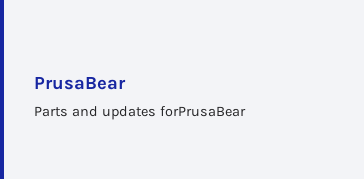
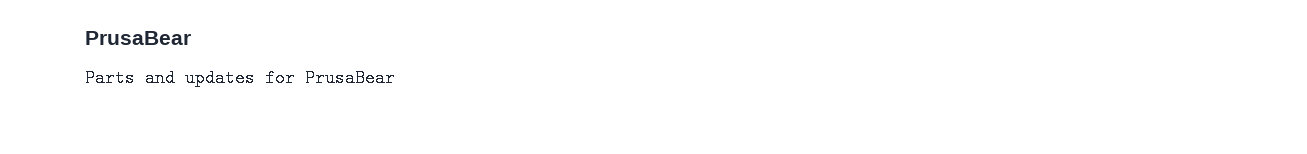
[159,106,246,117] forPrusaBear -> [265,69,395,87] for PrusaBear

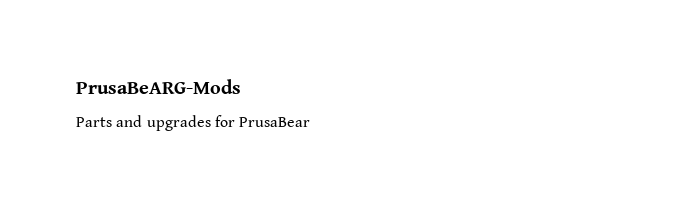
[85,31,191,45] PrusaBear -> [76,79,241,94] PrusaBeARG-Mods
[185,69,255,87] updates -> [146,115,211,131] upgrades

